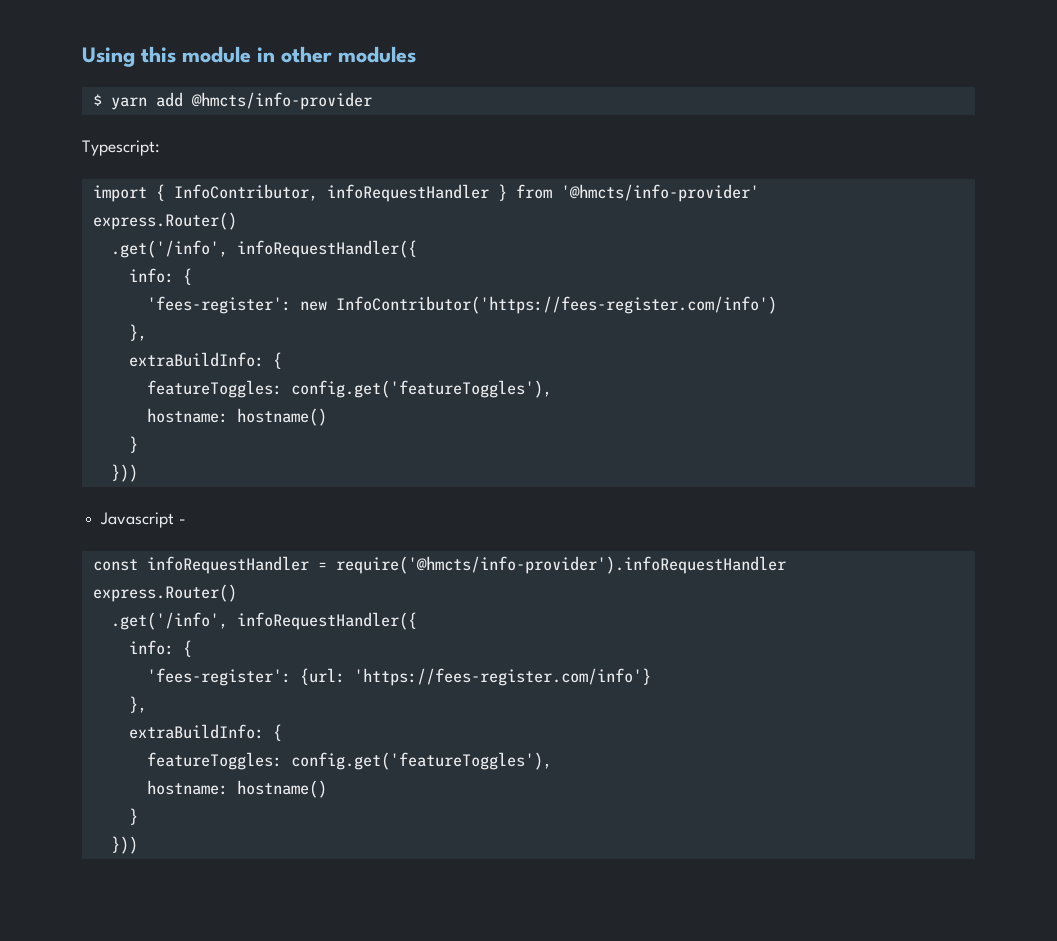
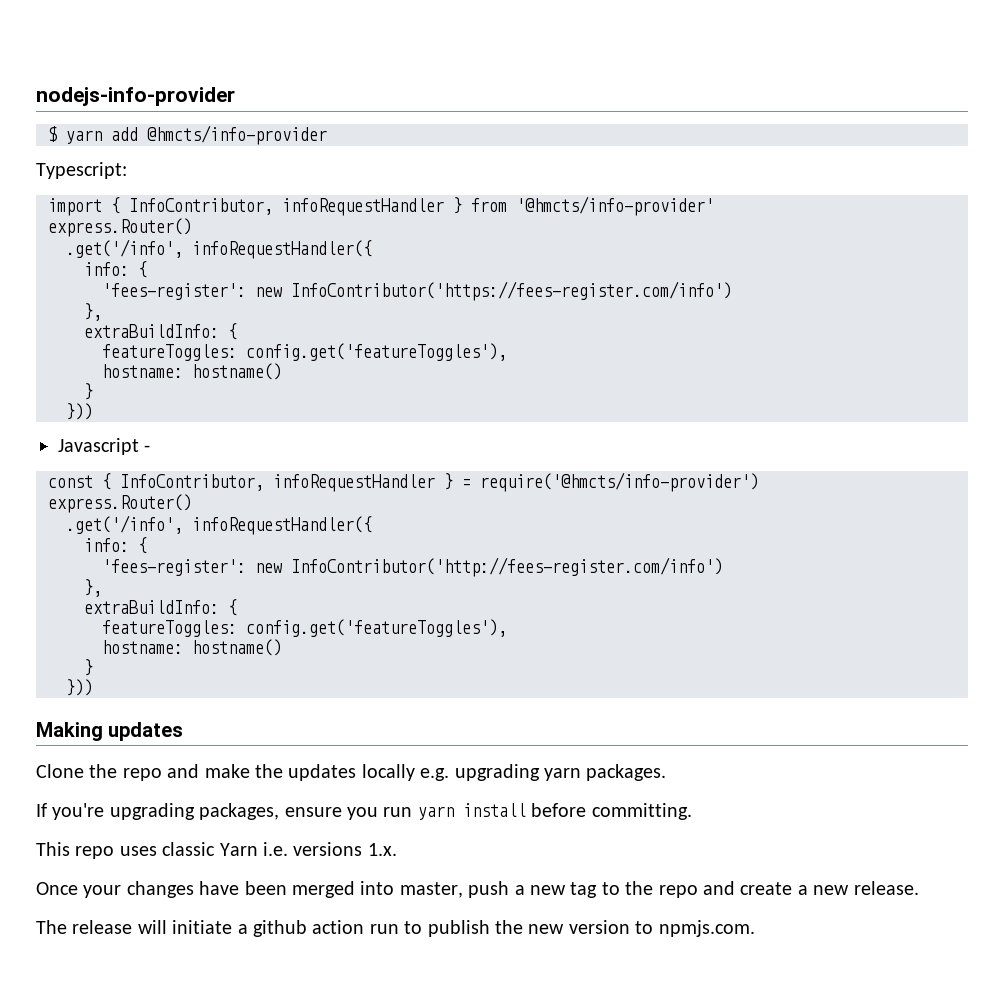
[82,46,416,67] Using this module in other modules -> [36,87,235,106] nodejs-info-provider
[146,556,786,574] [92,584,237,602] [110,612,417,630] [128,640,192,657] [146,668,651,686] [128,696,147,713] [128,724,282,741] [146,752,552,770] [146,780,327,798] [128,808,138,825] [110,836,138,854] infoRequestHandler = require('@hmcts/info-provider').infoRequestHandler // express.Router() // .get('/info', infoRequestHandler({ // info: { // 'fees-register': {url: 'https://fees-register.com/info'} // }, // extraBuildInfo: { // featureToggles: config.get('featureToggles'), // hostname: hostname() // } // })) -> [102,472,759,492] [48,494,192,513] [66,515,372,535] [84,537,147,554] [102,557,723,577] [84,579,102,597] [84,599,237,616] [102,619,507,637] [102,639,282,656] [84,659,93,676] [66,679,93,696] [36,722,184,741] [36,764,667,781] [36,803,692,820] [36,842,397,859] [36,881,919,898] [36,920,755,937] { InfoContributor, infoRequestHandler } = require('@hmcts/info-provider') // express.Router() // .get('/info', infoRequestHandler({ // info: { // 'fees-register': new InfoContributor('http://fees-register.com/info') // }, // extraBuildInfo: { // featureToggles: config.get('featureToggles'), // hostname: hostname() // } // })) // Making updates // Clone the repo and make the updates locally e.g. upgrading yarn packages. // If you're upgrading packages, ensure you run yarn install before committing. // This repo uses classic Yarn i.e. versions 1.x. // Once your changes have been merged into master, push a new tag to the repo and create a new release. // The release will initiate a github action run to publish the new version to npmjs.com.

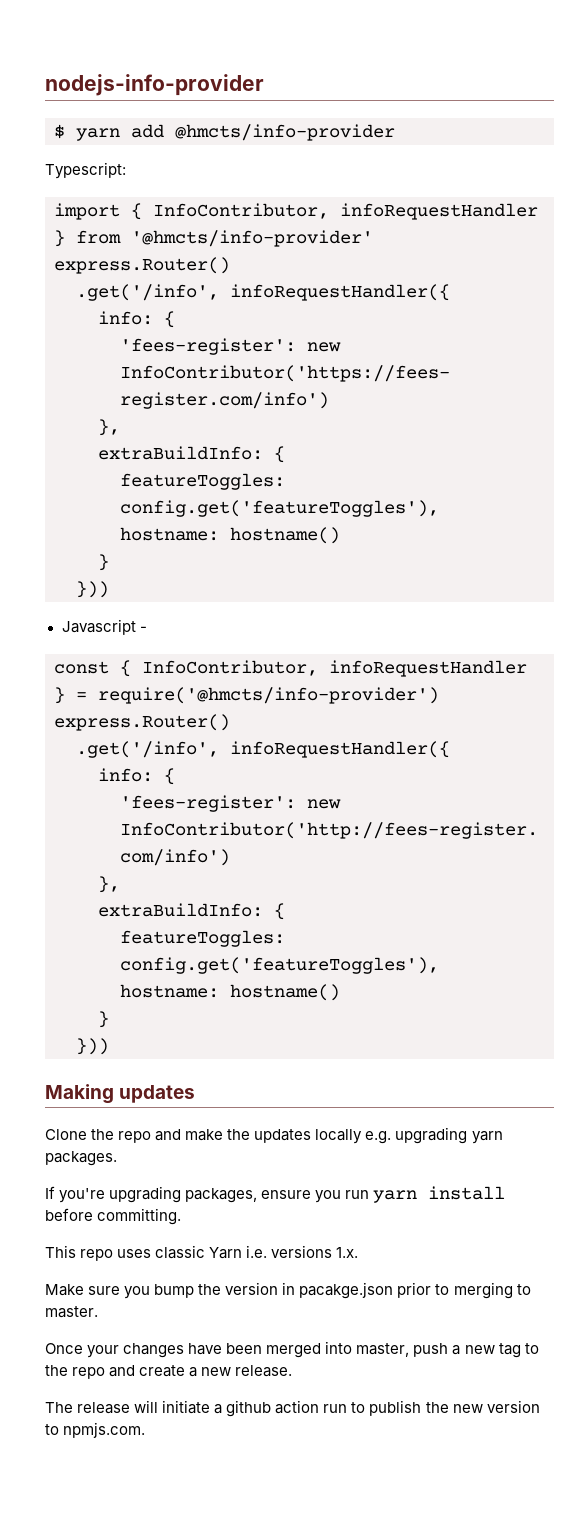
(397, 849) none -> [45,1282,531,1299] [45,1306,98,1318] // Make sure you bump the version in pacakge.json prior to merging to master.

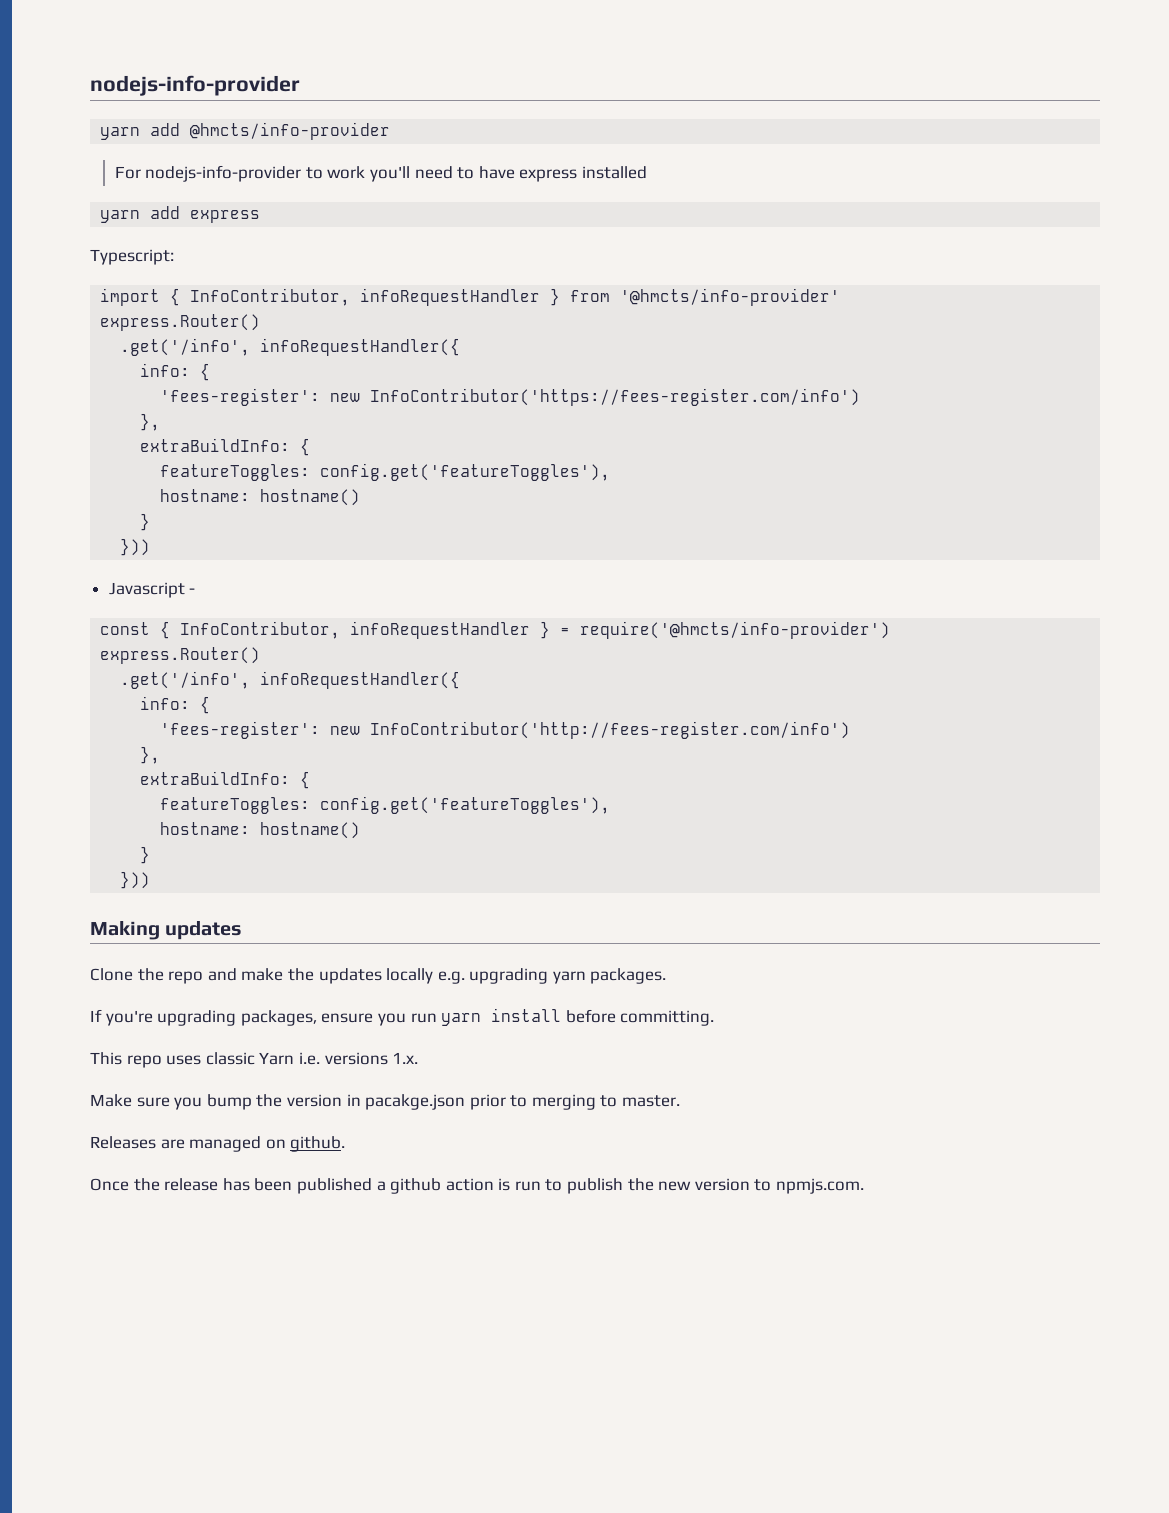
[54,124,65,139] $ -> (300, 85) none
(395, 132) none -> [114,165,647,182] [100,206,261,223] // For nodejs-info-provider to work you'll need to have express installed // yarn add express
[45,1341,539,1358] [45,1365,293,1379] [45,1400,211,1414] Once your changes have been merged into master, push a new tag to the repo and create a new release. // The release will initiate -> [90,1136,346,1152] [90,1178,372,1194] Releases are managed on github. // Once the release has been published
(320, 1407) none -> [498,1178,511,1191] is

